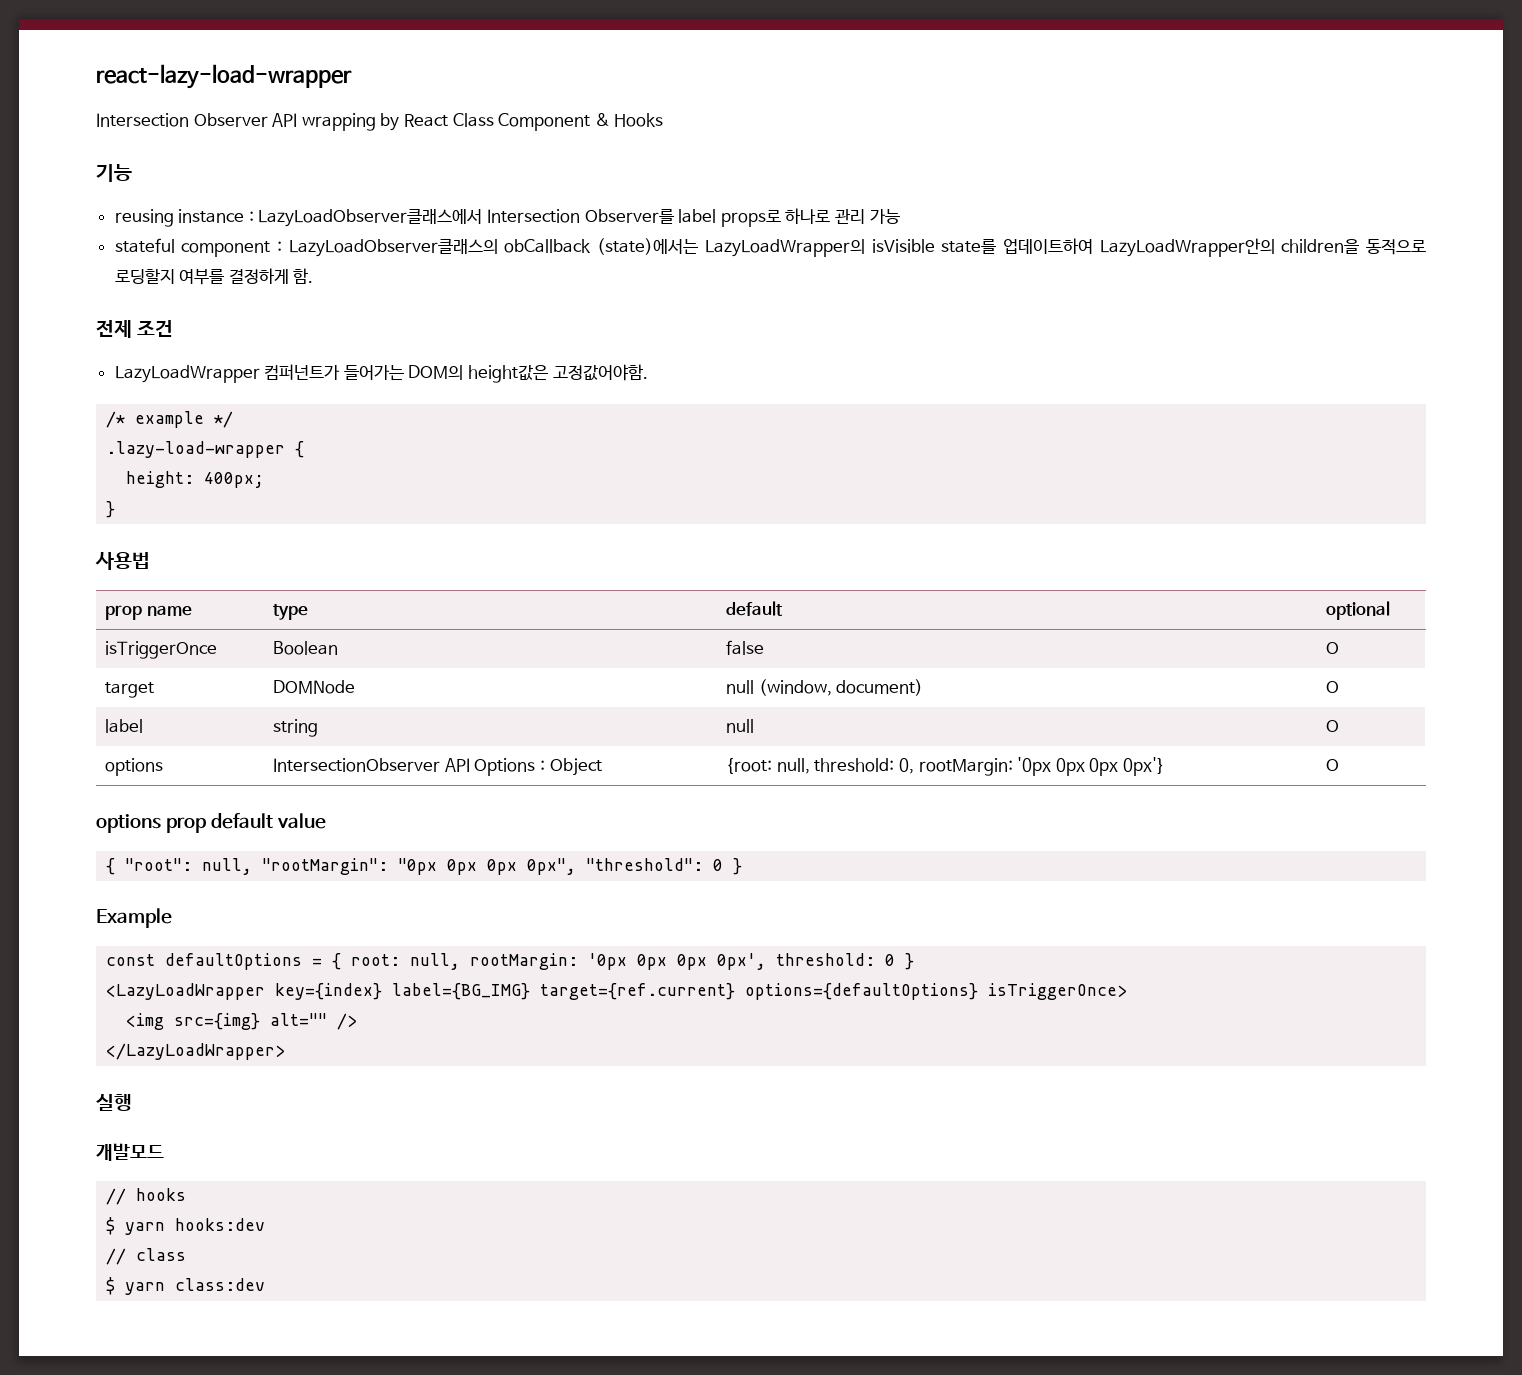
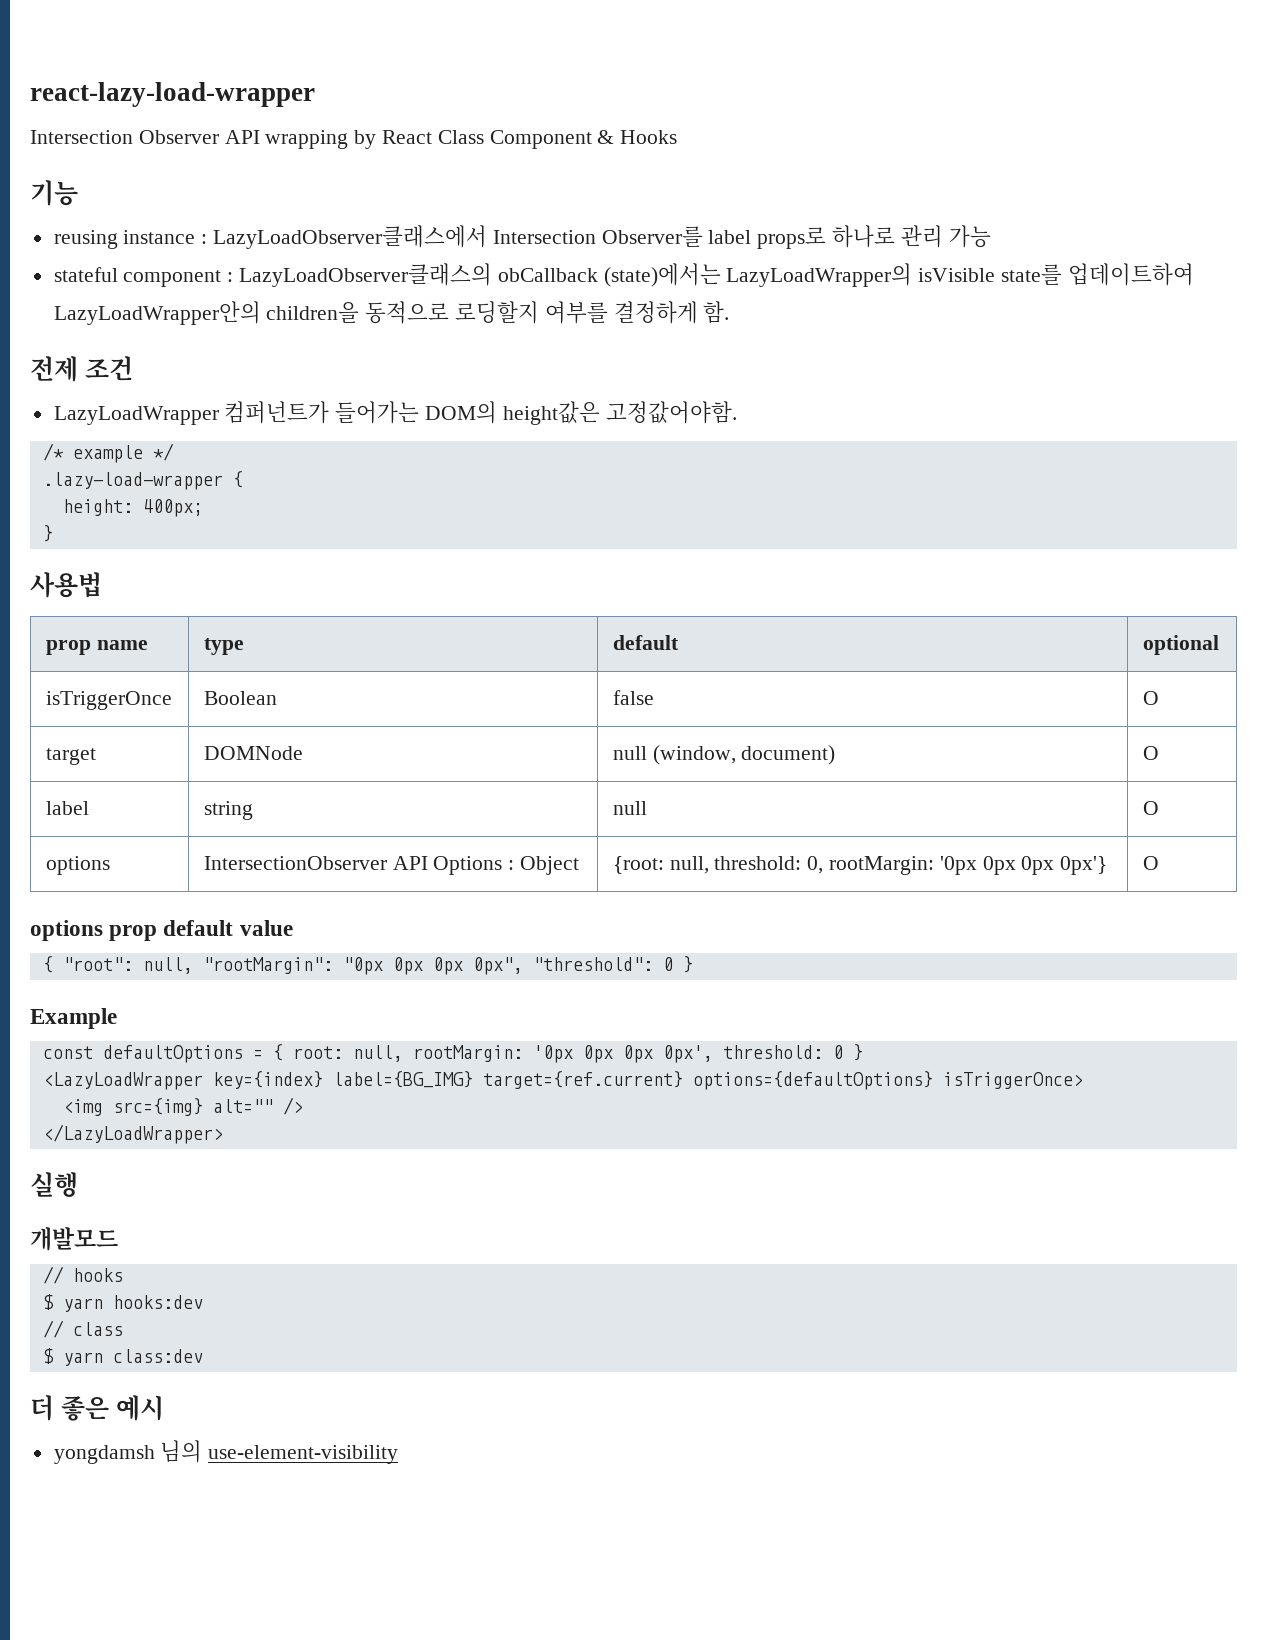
(266, 1284) none -> [30,1395,164,1421] [53,1440,399,1464] // 더 좋은 예시 // yongdamsh 님의 use-element-visibility

